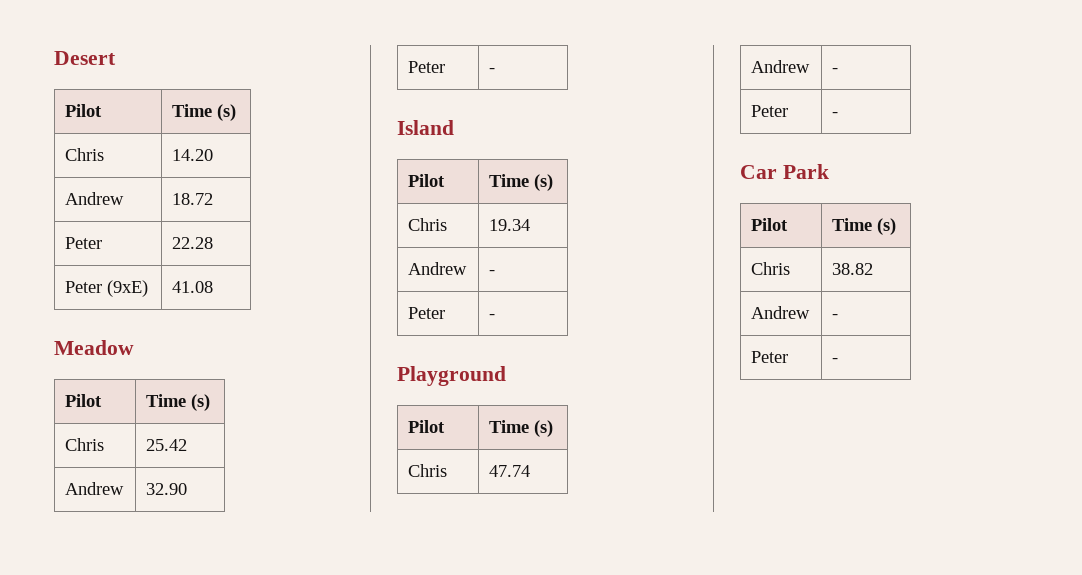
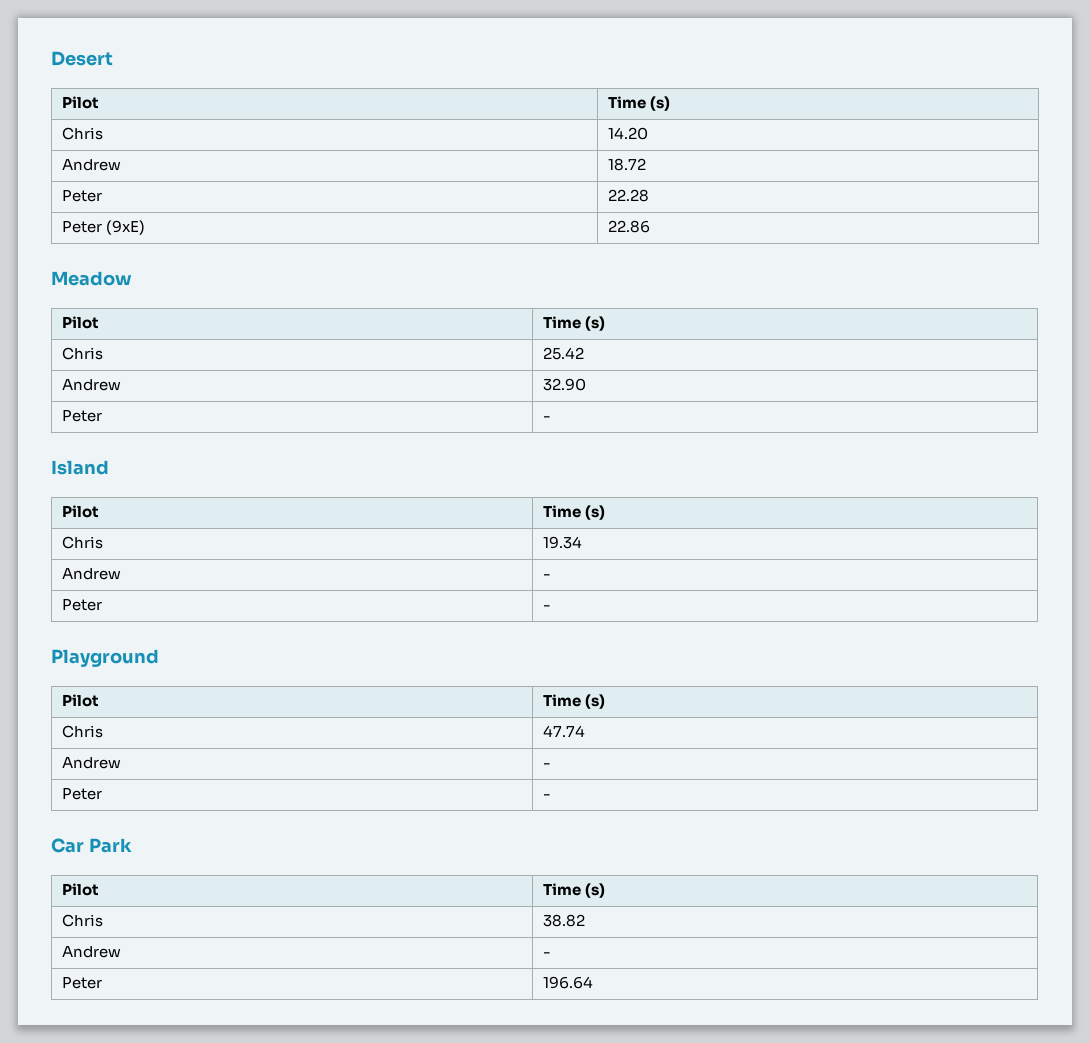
[172,281,214,293] 41.08 -> [608,220,651,233] 22.86
[832,358,839,363] - -> [543,976,594,989] 196.64

